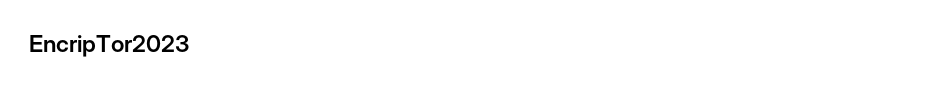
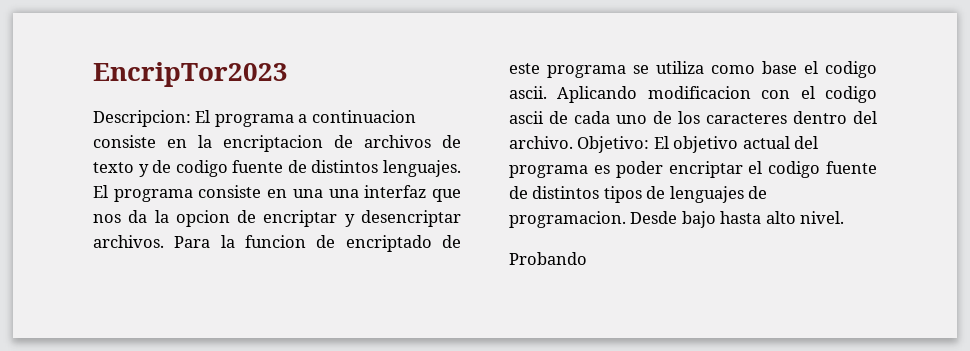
(189, 46) none -> [93,110,416,127] [93,135,461,152] [93,160,461,177] [93,185,462,202] [93,210,461,227] [93,235,461,252] [509,61,877,78] [509,86,877,103] [509,111,877,124] [509,136,819,153] [509,161,877,178] [509,186,768,203] [509,211,845,228] [509,252,587,265] // Descripcion: El programa a continuacion consiste en la encriptacion de archivos de texto y de codigo fuente de distintos lenguajes. El programa consiste en una una interfaz que nos da la opcion de encriptar y desencriptar archivos. Para la funcion de encriptado de este programa se utiliza como base el codigo ascii. Aplicando modificacion con el codigo ascii de cada uno de los caracteres dentro del archivo. Objetivo: El objetivo actual del programa es poder encriptar el codigo fuente de distintos tipos de lenguajes de programacion. Desde bajo hasta alto nivel. // Probando

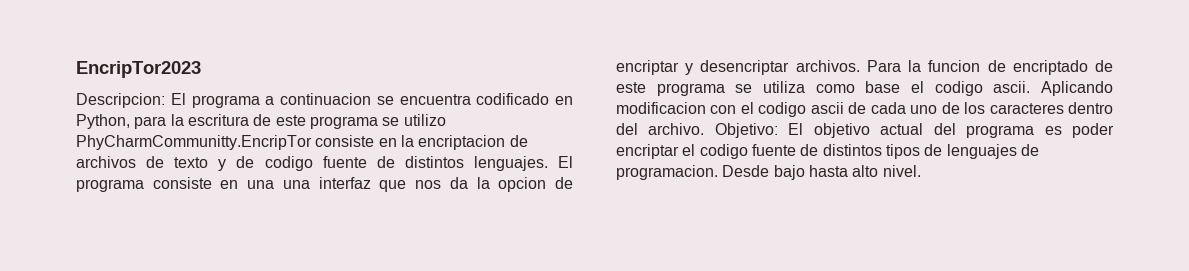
(416, 116) none -> [376,93,573,105] [76,114,446,129] [76,135,312,150] se encuentra codificado en Python, para la escritura de este programa se utilizo PhyCharmCommunitty.EncripTor
[509,252,587,265] // Probando -> (921, 171) none

